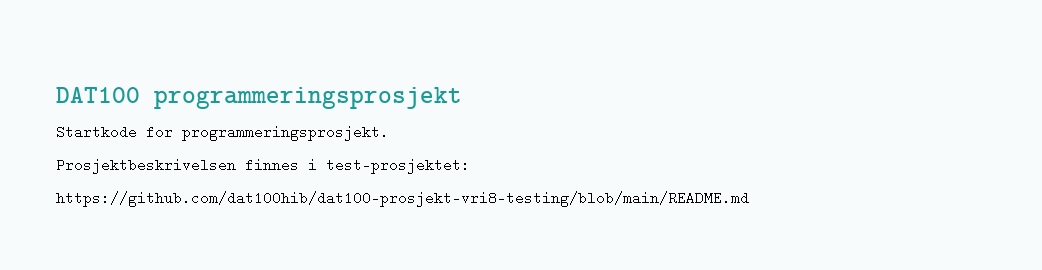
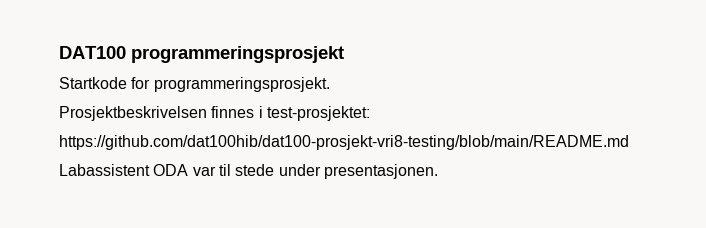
(749, 199) none -> [59,164,438,179] // Labassistent ODA var til stede under presentasjonen.

